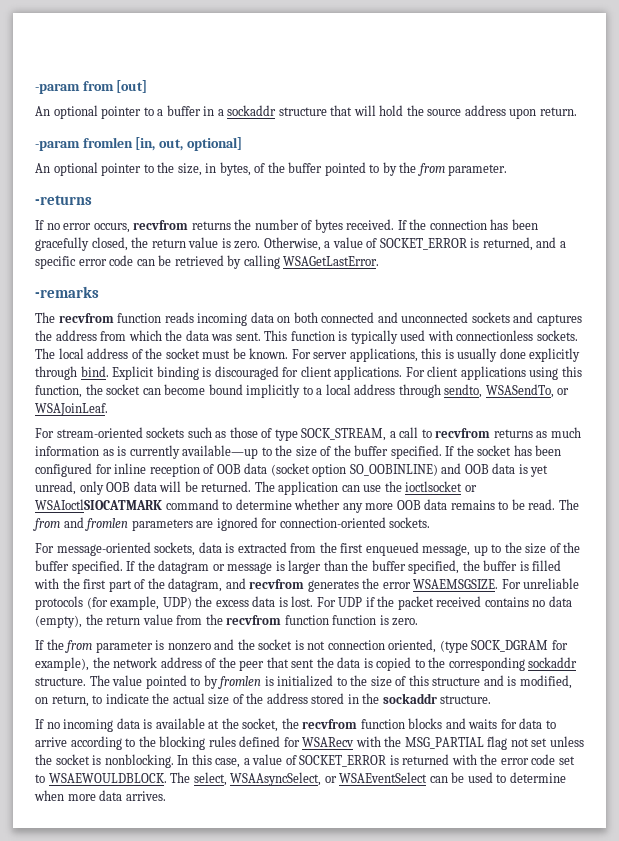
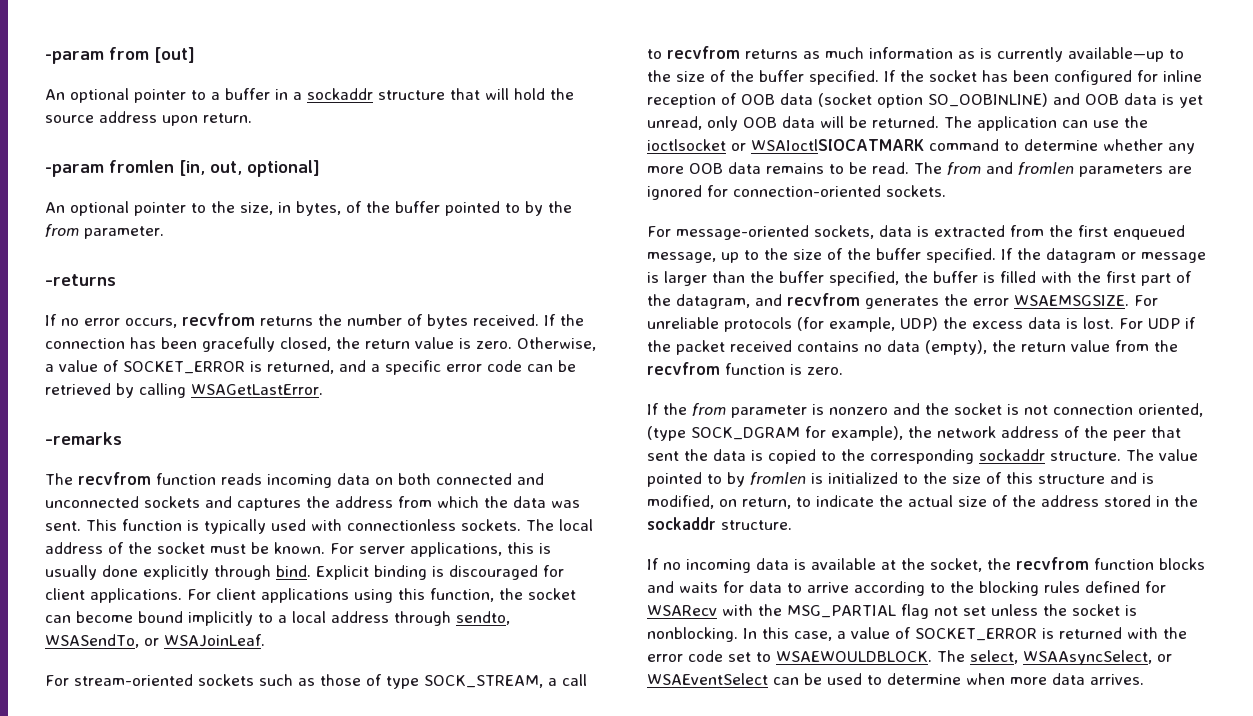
[332,615,377,625] function -> (785, 369) none

